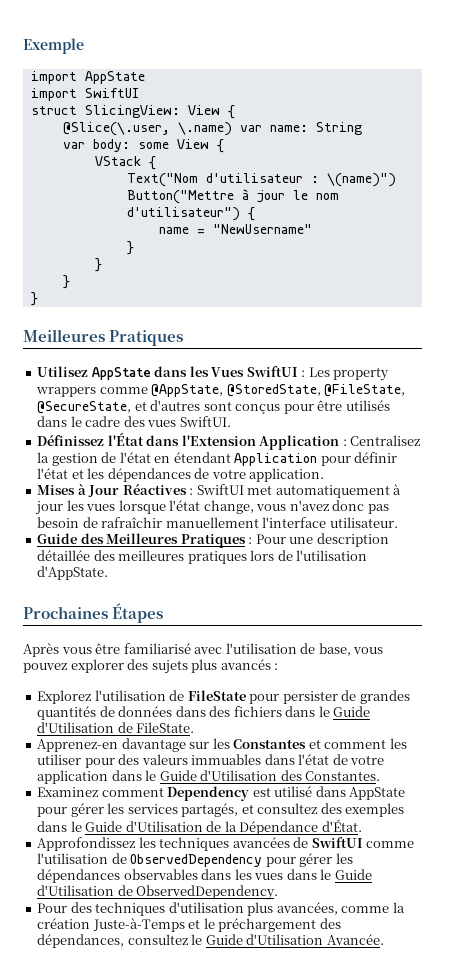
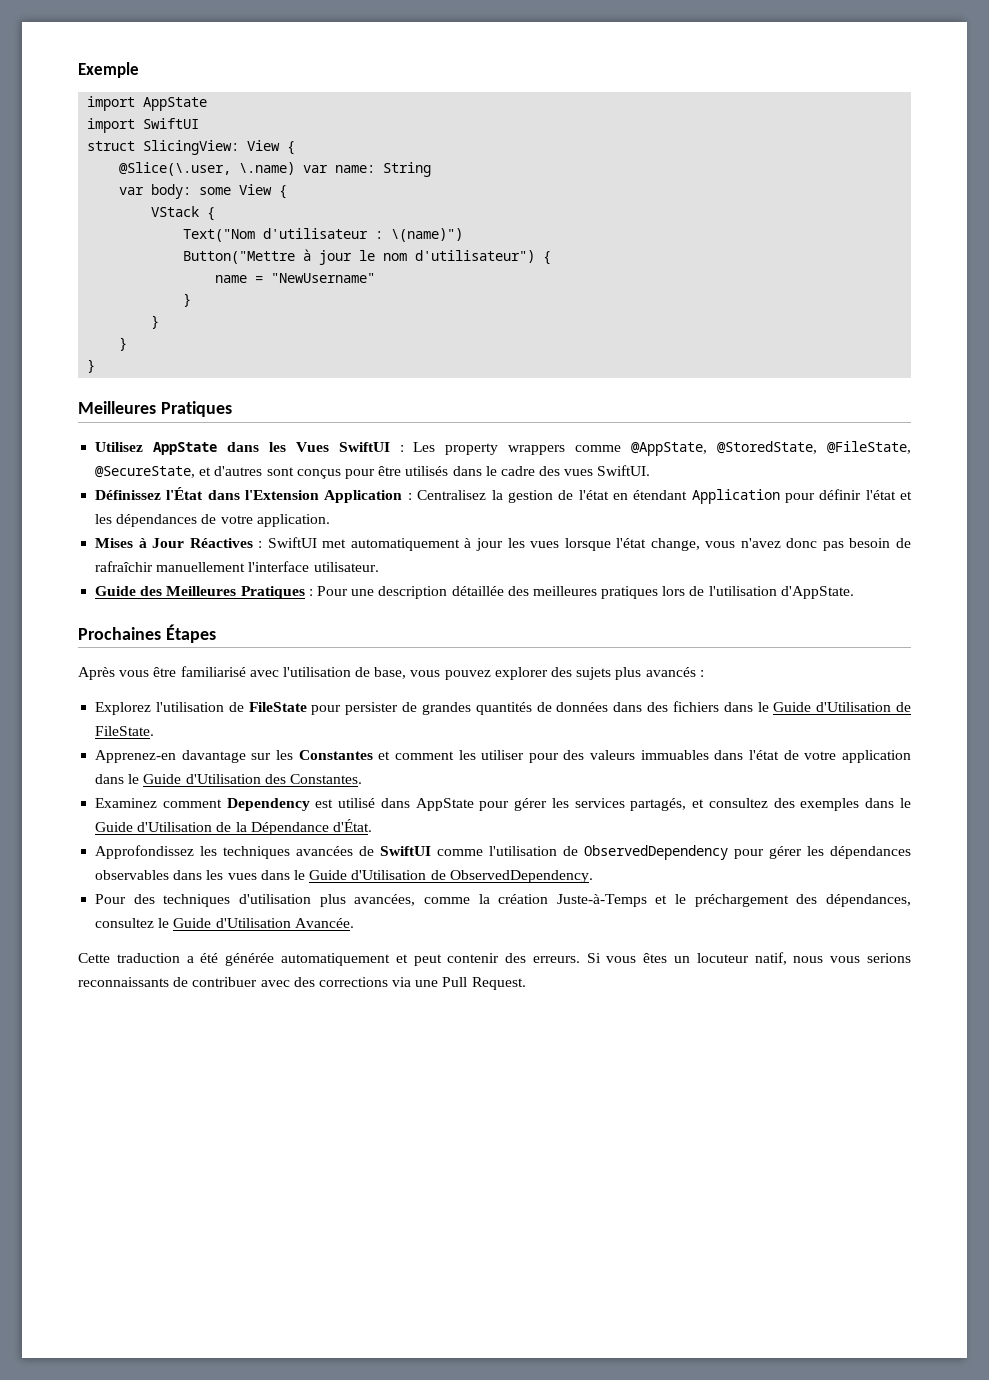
(384, 939) none -> [78,952,911,966] [78,977,526,990] // Cette traduction a été générée automatiquement et peut contenir des erreurs. Si vous êtes un locuteur natif, nous vous serions reconnaissants de contribuer avec des corrections via une Pull Request.

